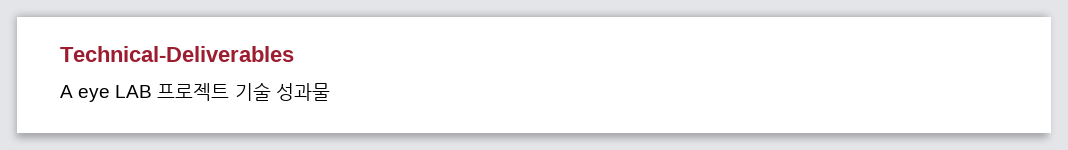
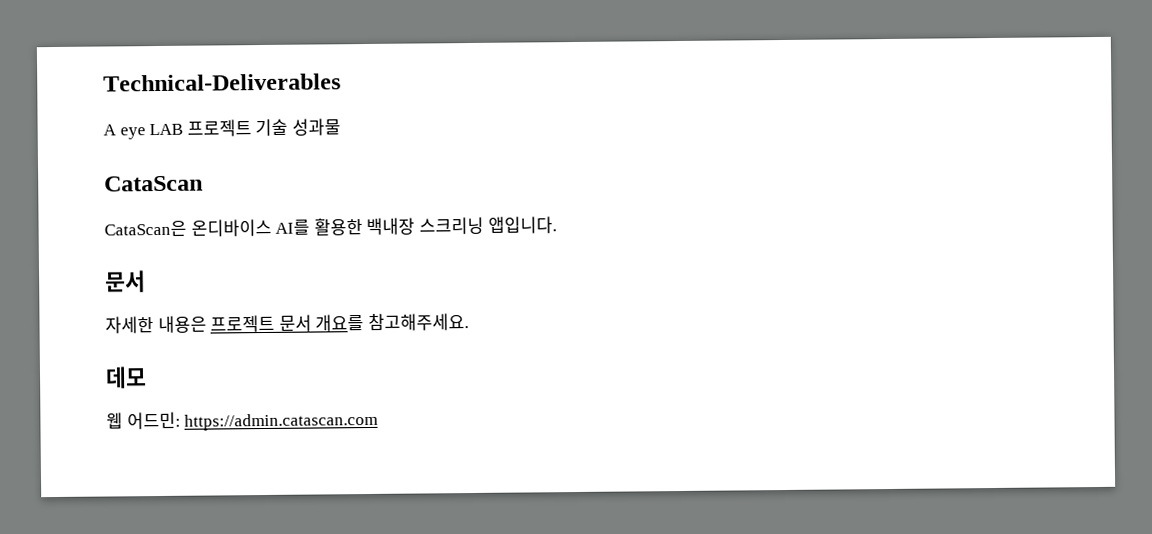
(330, 92) none -> [104,175,203,192] [104,216,557,238] [105,270,146,293] [105,313,469,334] [105,366,147,389] [106,411,379,431] // CataScan // CataScan은 온디바이스 AI를 활용한 백내장 스크리닝 앱입니다. // 문서 // 자세한 내용은 프로젝트 문서 개요를 참고해주세요. // 데모 // 웹 어드민: https://admin.catascan.com

